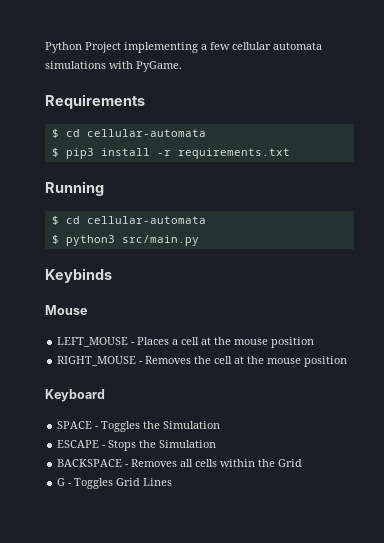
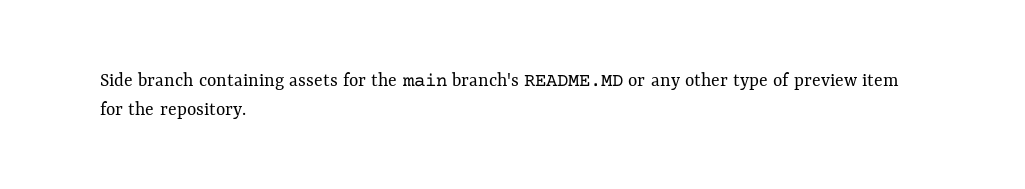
[45,42,322,53] [45,61,182,72] [45,94,145,109] [51,129,206,138] [51,148,290,159] [45,181,104,196] [51,216,206,225] [51,235,199,246] [45,268,112,283] [45,305,87,315] [57,337,315,348] [57,356,348,367] [45,389,105,402] [57,421,221,432] [57,440,217,451] [57,459,303,467] [57,478,173,489] Python Project implementing a few cellular automata simulations with PyGame. // Requirements // $ cd cellular-automata // $ pip3 install -r requirements.txt // Running // $ cd cellular-automata // $ python3 src/main.py // Keybinds // Mouse // LEFT_MOUSE - Places a cell at the mouse position // RIGHT_MOUSE - Removes the cell at the mouse position // Keyboard // SPACE - Toggles the Simulation // ESCAPE - Stops the Simulation // BACKSPACE - Removes all cells within the Grid // G - Toggles Grid Lines -> [100,72,899,90] [100,101,246,119] Side branch containing assets for the main branch's README.MD or any other type of preview item for the repository.

